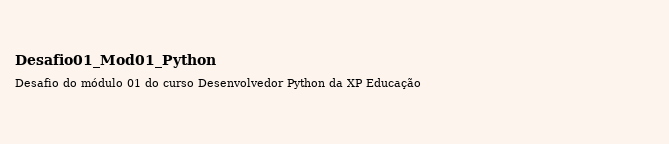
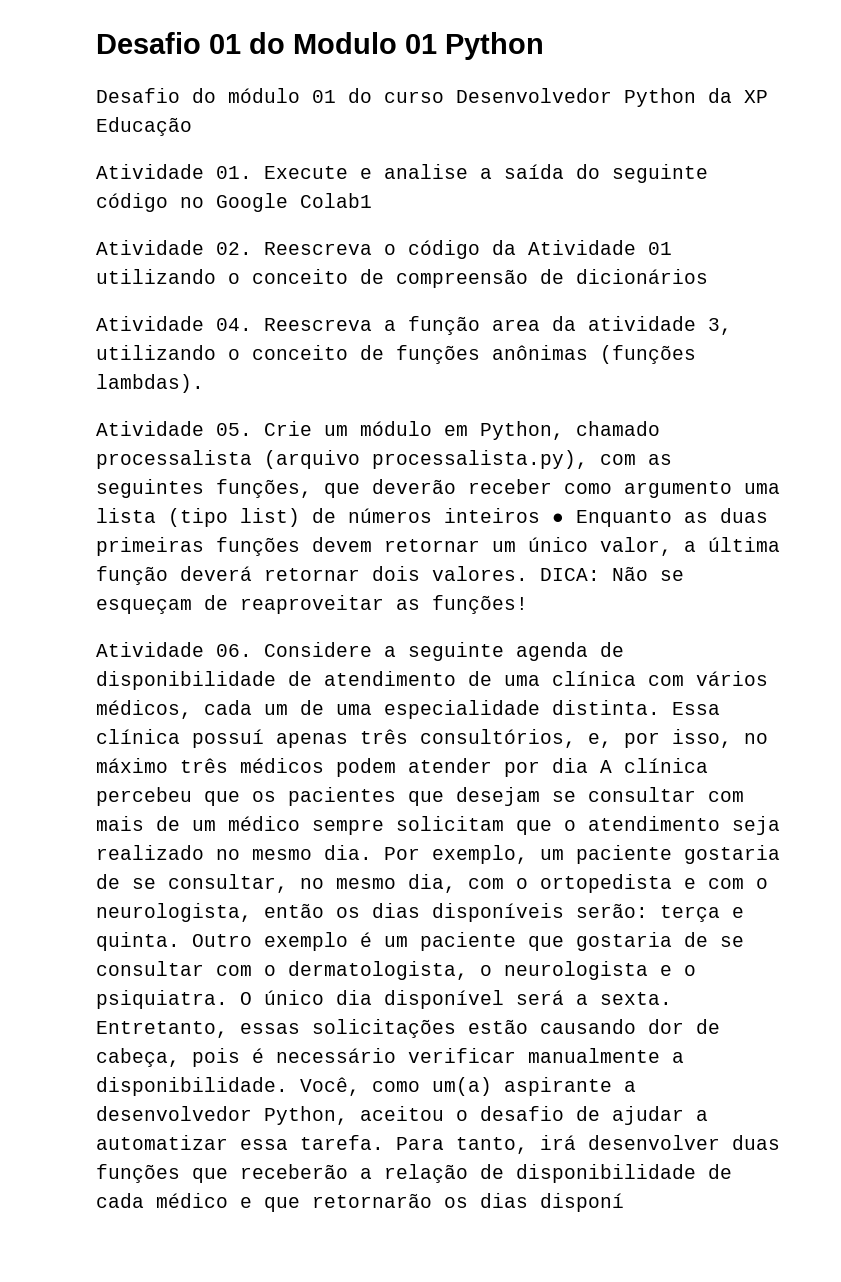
[15,54,216,68] Desafio01_Mod01_Python -> [96,32,544,60] Desafio 01 do Modulo 01 Python
(421, 83) none -> [96,164,708,183] [96,193,372,212] [96,240,672,259] [96,269,708,288] [96,316,732,335] [96,345,696,364] [96,374,204,393] [96,421,660,440] [96,450,672,469] [96,479,780,498] [96,508,768,527] [96,537,780,556] [96,566,684,585] [96,595,528,614] [96,642,624,661] [96,671,768,690] [96,700,720,719] [96,729,768,748] [96,758,708,777] [96,787,744,806] [96,816,780,835] [96,845,780,864] [96,874,768,893] [96,903,744,922] [96,932,744,951] [96,961,696,980] [96,990,672,1009] [96,1019,720,1038] [96,1048,684,1067] [96,1077,636,1096] [96,1106,708,1125] [96,1135,780,1154] [96,1164,732,1183] [96,1193,624,1212] // Atividade 01. Execute e analise a saída do seguinte código no Google Colab1 // Atividade 02. Reescreva o código da Atividade 01 utilizando o conceito de compreensão de dicionários // Atividade 04. Reescreva a função area da atividade 3, utilizando o conceito de funções anônimas (funções lambdas). // Atividade 05. Crie um módulo em Python, chamado processalista (arquivo processalista.py), com as seguintes funções, que deverão receber como argumento uma lista (tipo list) de números inteiros ● Enquanto as duas primeiras funções devem retornar um único valor, a última função deverá retornar dois valores. DICA: Não se esqueçam de reaproveitar as funções! // Atividade 06. Considere a seguinte agenda de disponibilidade de atendimento de uma clínica com vários médicos, cada um de uma especialidade distinta. Essa clínica possuí apenas três consultórios, e, por isso, no máximo três médicos podem atender por dia A clínica percebeu que os pacientes que desejam se consultar com mais de um médico sempre solicitam que o atendimento seja realizado no mesmo dia. Por exemplo, um paciente gostaria de se consultar, no mesmo dia, com o ortopedista e com o neurologista, então os dias disponíveis serão: terça e quinta. Outro exemplo é um paciente que gostaria de se consultar com o dermatologista, o neurologista e o psiquiatra. O único dia disponível será a sexta. Entretanto, essas solicitações estão causando dor de cabeça, pois é necessário verificar manualmente a disponibilidade. Você, como um(a) aspirante a desenvolvedor Python, aceitou o desafio de ajudar a automatizar essa tarefa. Para tanto, irá desenvolver duas funções que receberão a relação de disponibilidade de cada médico e que retornarão os dias disponí

